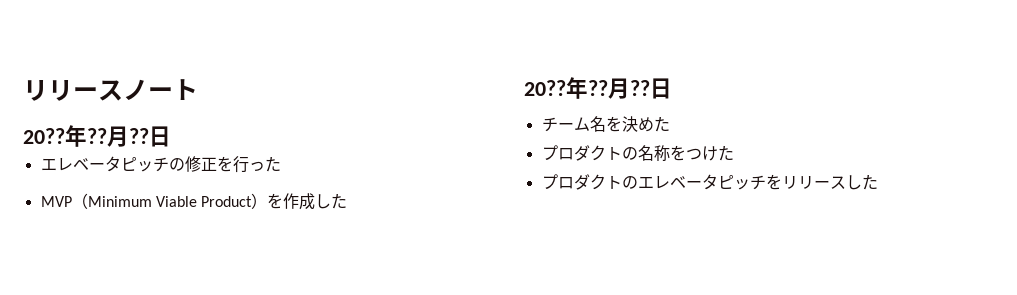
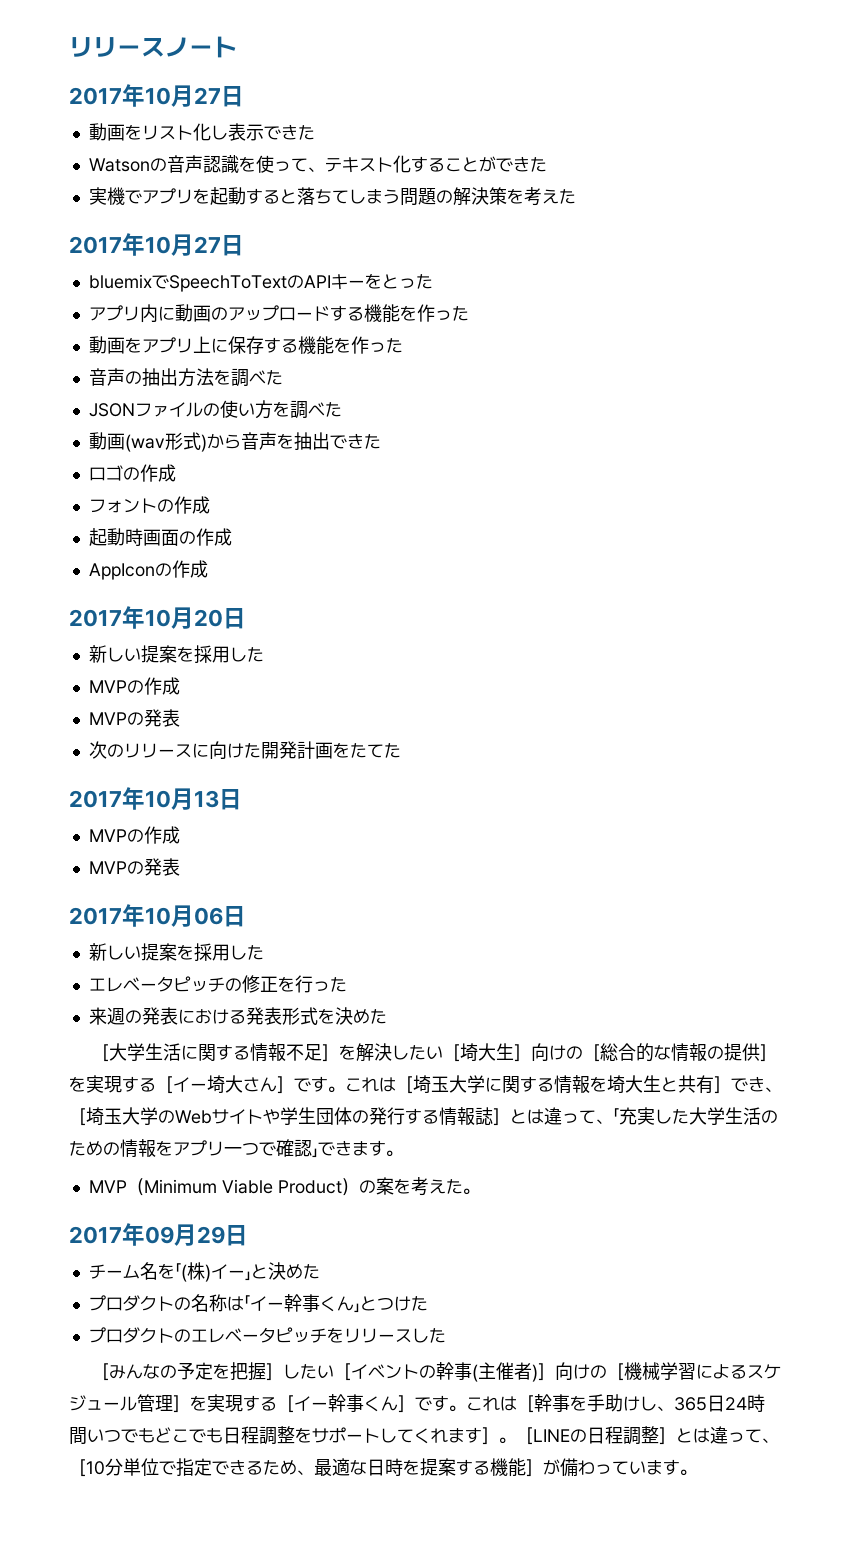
[23,125,171,147] 20??年??月??日 -> [69,84,244,107] [88,123,315,141] [88,155,547,174] [88,187,576,206] [69,233,244,256] [88,273,433,292] [88,304,469,323] [88,336,403,355] [88,368,283,387] [88,400,342,419] [88,432,381,452] [88,464,176,482] [88,496,210,514] [88,528,232,546] [88,560,208,580] [69,606,246,629] [88,645,264,664] [88,677,180,695] [88,709,180,727] [88,741,401,759] [69,787,242,810] [88,826,180,844] [88,858,180,876] [69,904,246,927] [88,943,264,962] 2017年10月27日 // 動画をリスト化し表示できた // Watsonの音声認識を使って、テキスト化することができた // 実機でアプリを起動すると落ちてしまう問題の解決策を考えた // 2017年10月27日 // bluemixでSpeechToTextのAPIキーをとった // アプリ内に動画のアップロードする機能を作った // 動画をアプリ上に保存する機能を作った // 音声の抽出方法を調べた // JSONファイルの使い方を調べた // 動画(wav形式)から音声を抽出できた // ロゴの作成 // フォントの作成 // 起動時画面の作成 // AppIconの作成 // 2017年10月20日 // 新しい提案を採用した // MVPの作成 // MVPの発表 // 次のリリースに向けた開発計画をたてた // 2017年10月13日 // MVPの作成 // MVPの発表 // 2017年10月06日 // 新しい提案を採用した
(281, 164) none -> [88,1007,387,1025] [92,1043,778,1062] [69,1075,782,1094] [69,1107,778,1126] [69,1139,403,1158] // 来週の発表における発表形式を決めた // ［大学生活に関する情報不足］を解決したい［埼大生］向けの［総合的な情報の提供］を実現する［イー埼大さん］です。これは［埼玉大学に関する情報を埼大生と共有］でき、［埼玉大学のWebサイトや学生団体の発行する情報誌］とは違って、「充実した大学生活のための情報をアプリ一つで確認」できます。
[267,193,348,210] [524,77,672,99] [541,116,622,132] を作成した // 20??年??月??日 // チーム名を -> [358,1177,480,1196] [69,1223,248,1246] [88,1262,268,1282] の案を考えた。 // 2017年09月29日 // チーム名を「(株)イー」と
[669,145,686,161] を -> [226,1294,377,1313] は「イー幹事くん」と
(878, 182) none -> [92,1362,782,1382] [69,1394,765,1413] [69,1426,779,1445] [69,1458,697,1477] // ［みんなの予定を把握］したい［イベントの幹事(主催者)］向けの［機械学習によるスケジュール管理］を実現する［イー幹事くん］です。これは［幹事を手助けし、365日24時間いつでもどこでも日程調整をサポートしてくれます］。［LINEの日程調整］とは違って、［10分単位で指定できるため、最適な日時を提案する機能］が備わっています。

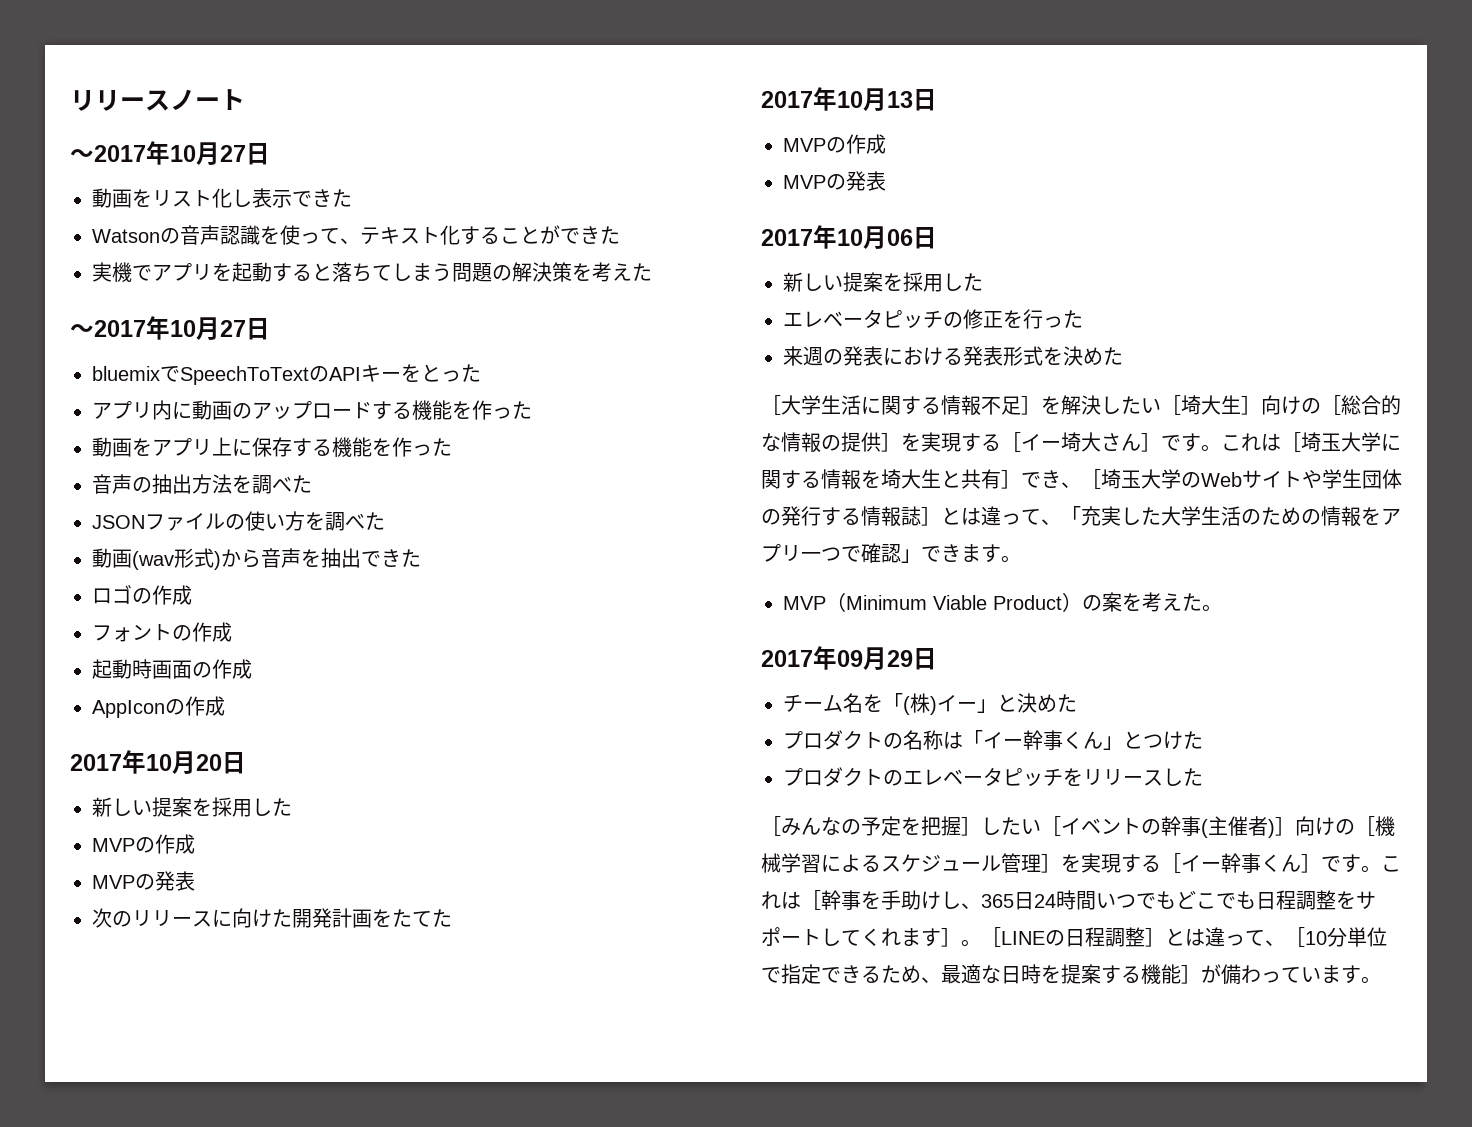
(237, 47) none -> [70,149,94,162] 〜
(576, 196) none -> [70,324,94,337] 〜

